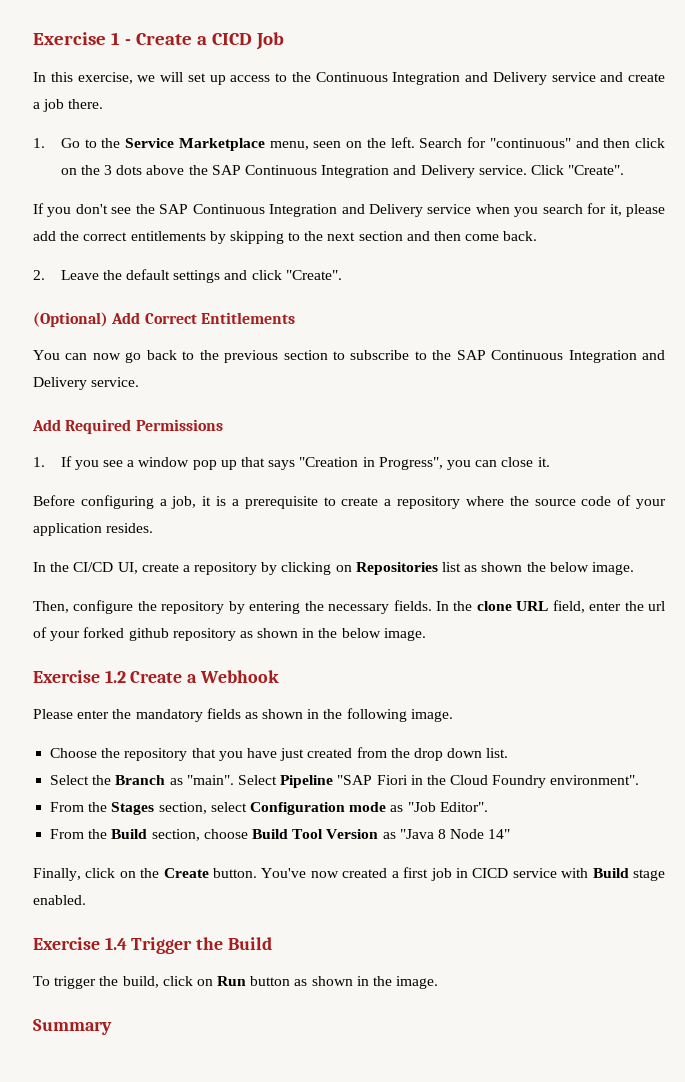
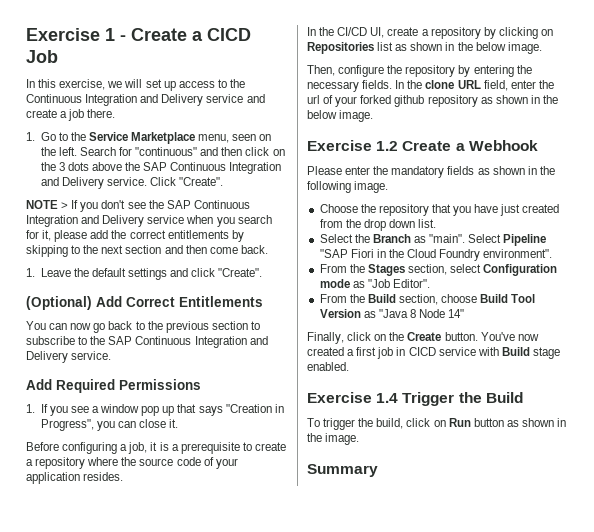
(625, 170) none -> [26,200,69,209] NOTE >
[33,270,45,280] 2. -> [26,268,35,277] 1.
(523, 567) none -> [445,42,455,51] in

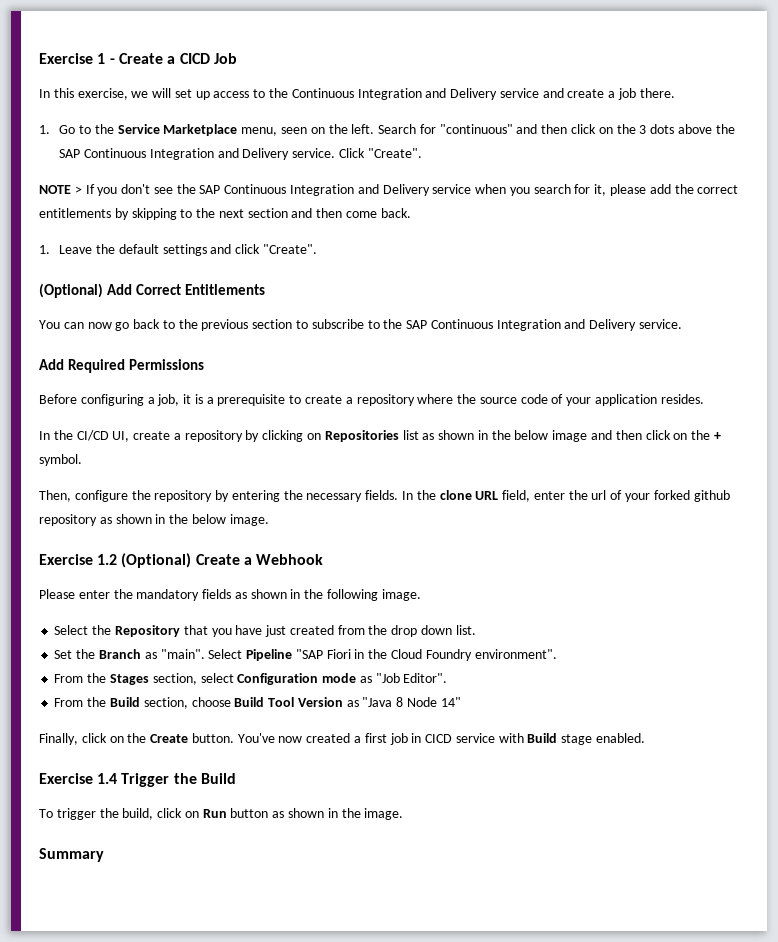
[26,404,284,416] [40,419,179,431] // 1. If you see a window pop up that says "Creation in Progress", you can close it. -> (204, 364) none
[507,42,542,54] image. -> [552,430,721,442] [39,454,82,466] image and then click on the + symbol.
(399, 146) none -> [121,553,192,568] (Optional)
[319,204,429,216] Choose the repository -> [54,625,180,637] Select the Repository
[319,234,353,243] Select -> [54,650,73,659] Set

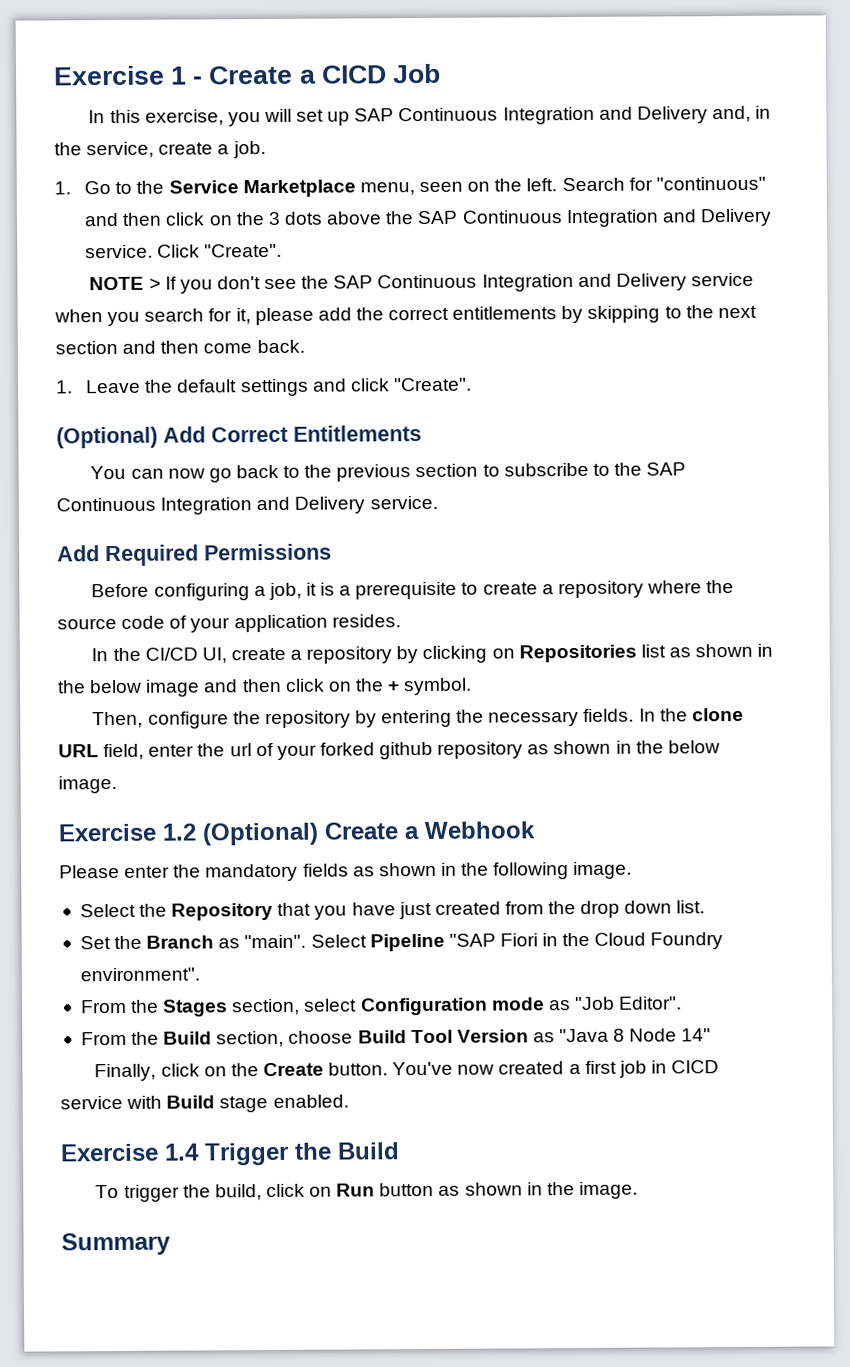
[131,91,149,98] we -> [227,112,261,127] you
[213,88,675,100] access to the Continuous Integration and Delivery service and create a job there. -> [354,105,772,125] [54,141,266,159] SAP Continuous Integration and Delivery and, in the service, create a job.

